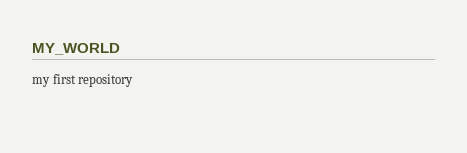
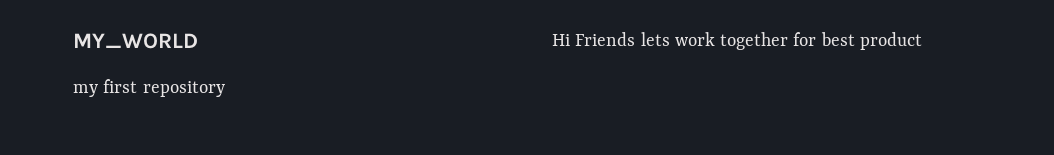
(134, 80) none -> [552,32,922,50] // Hi Friends lets work together for best product

